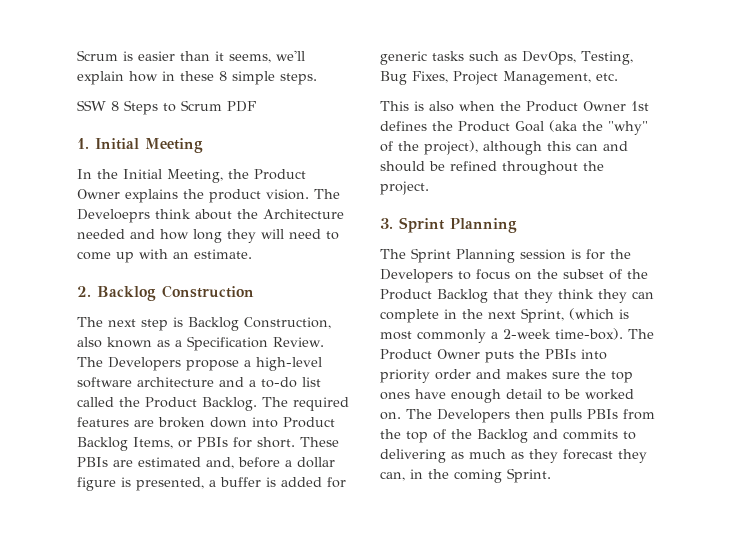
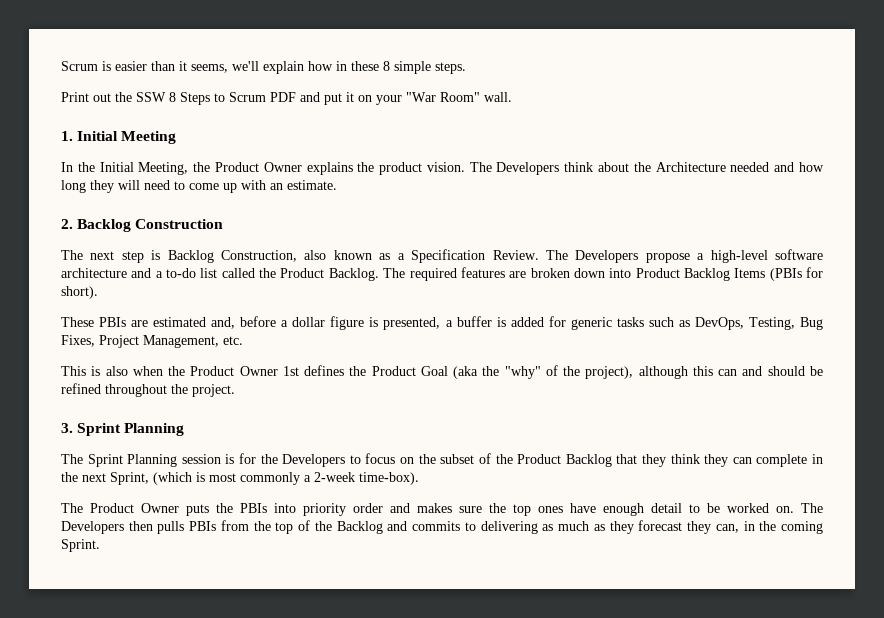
(317, 79) none -> [61,92,132,102] Print out the
(256, 106) none -> [300,92,512,105] and put it on your "War Room" wall.
[77,209,150,223] Develoeprs -> [496,162,560,175] Developers
[133,437,295,449] Items, or PBIs for short. -> [734,267,824,281] [61,286,98,299] Items (PBIs for short). //
(623, 334) none -> (419, 478) //

